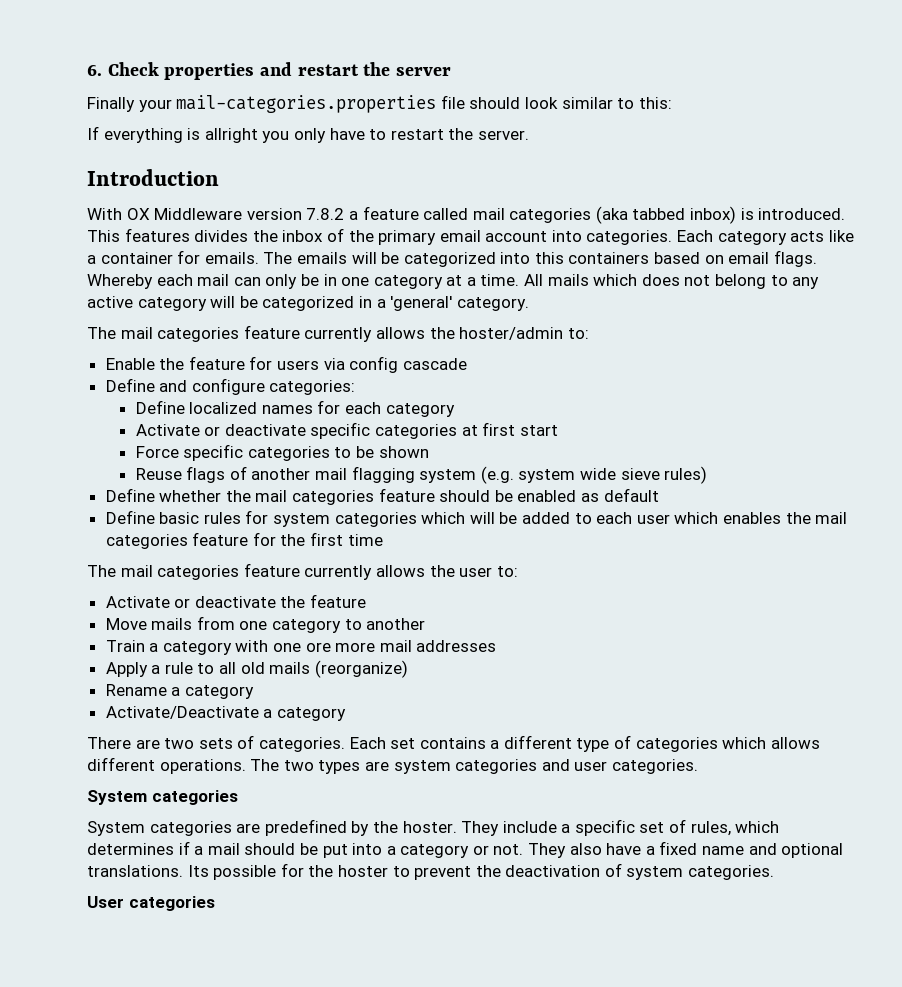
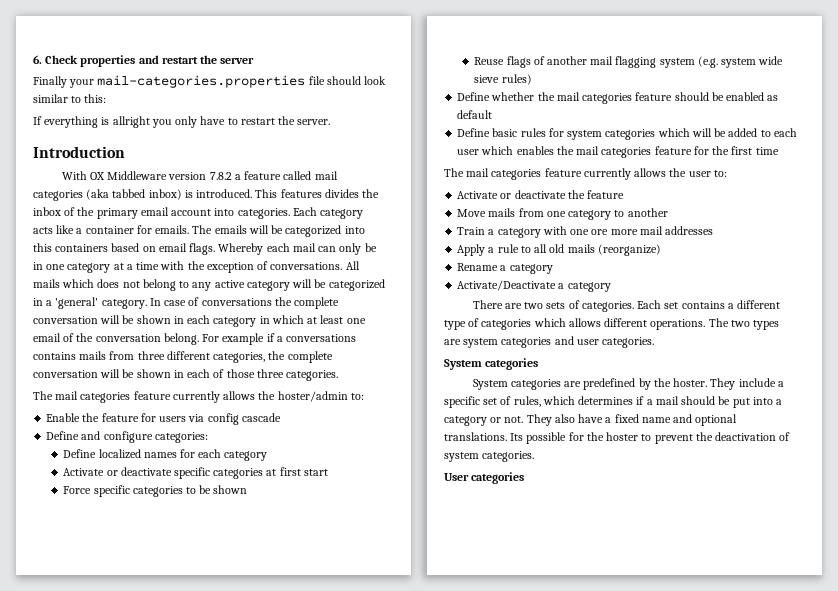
[480,274,520,286] time. -> [136,261,343,273] time with the exception of conversations.
(529, 304) none -> [149,297,340,309] [33,315,366,327] [33,333,357,345] [33,351,333,363] [33,369,339,381] In case of conversations the complete conversation will be shown in each category in which at least one email of the conversation belong. For example if a conversations contains mails from three different categories, the complete conversation will be shown in each of those three categories.

